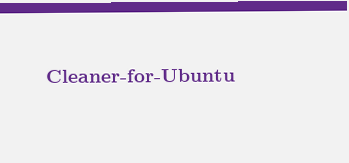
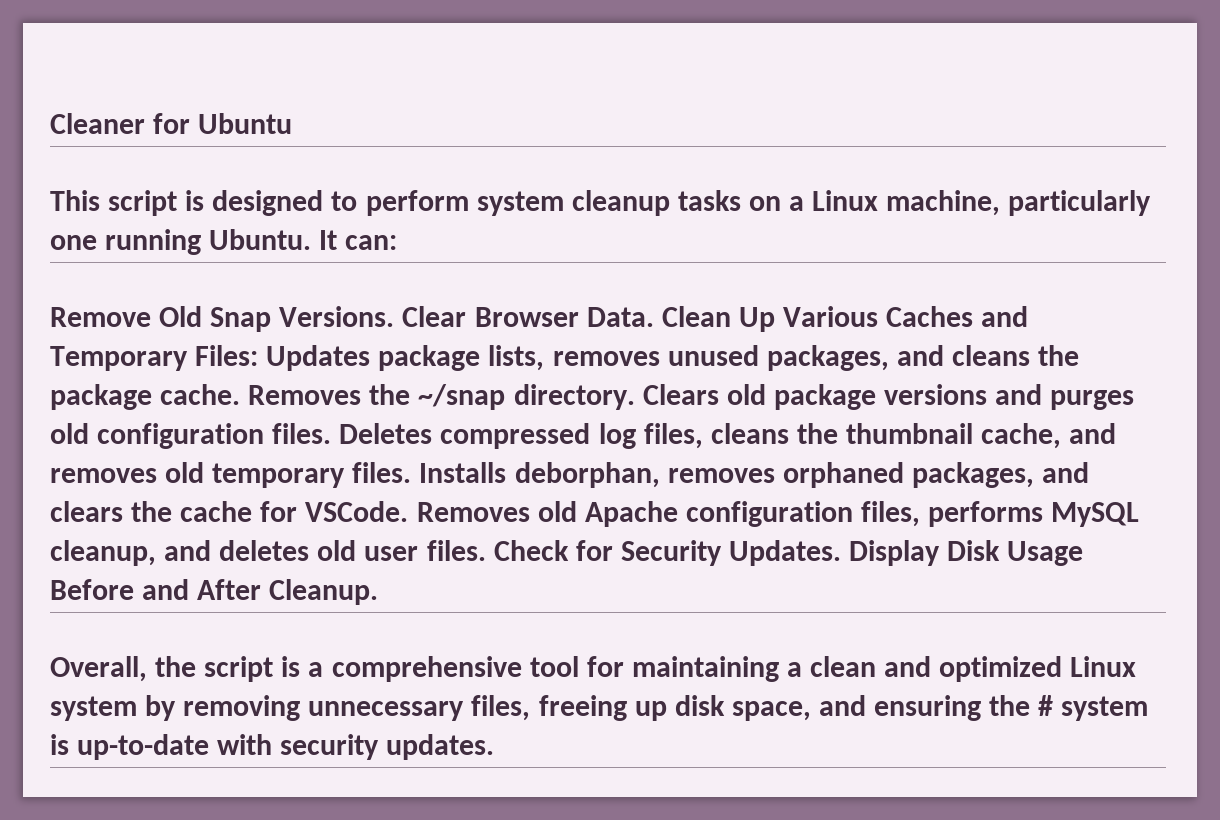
[45,68,236,84] Cleaner-for-Ubuntu -> [50,113,293,134] [50,190,1152,216] [50,229,398,255] [50,306,1029,332] [50,345,1079,371] [50,384,1135,410] [50,423,1117,449] [50,462,1089,488] [50,501,1140,527] [50,540,1084,566] [50,579,379,605] [50,656,1137,682] [50,695,1149,721] [50,734,495,760] Cleaner for Ubuntu // This script is designed to perform system cleanup tasks on a Linux machine, particularly one running Ubuntu. It can: // Remove Old Snap Versions. Clear Browser Data. Clean Up Various Caches and Temporary Files: Updates package lists, removes unused packages, and cleans the package cache. Removes the ~/snap directory. Clears old package versions and purges old configuration files. Deletes compressed log files, cleans the thumbnail cache, and removes old temporary files. Installs deborphan, removes orphaned packages, and clears the cache for VSCode. Removes old Apache configuration files, performs MySQL cleanup, and deletes old user files. Check for Security Updates. Display Disk Usage Before and After Cleanup. // Overall, the script is a comprehensive tool for maintaining a clean and optimized Linux system by removing unnecessary files, freeing up disk space, and ensuring the # system is up-to-date with security updates.

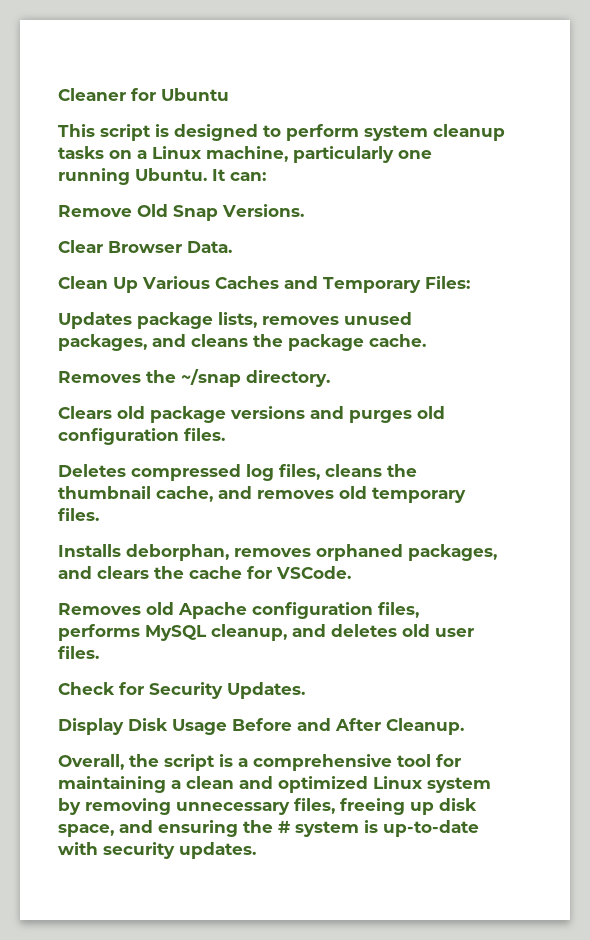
(395, 316) none -> (304, 210) //
(654, 317) none -> (232, 247) //
(259, 355) none -> (470, 282) //
(241, 394) none -> (426, 340) //
(635, 397) none -> (330, 378) //
(332, 433) none -> (225, 434) //
(412, 472) none -> (99, 514) //
(409, 511) none -> (351, 572) //
(486, 550) none -> (99, 652) //
(841, 553) none -> (305, 690) //

